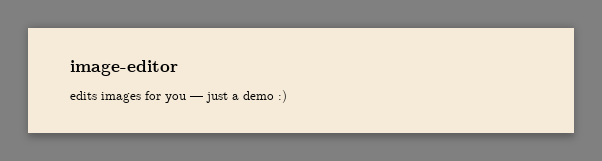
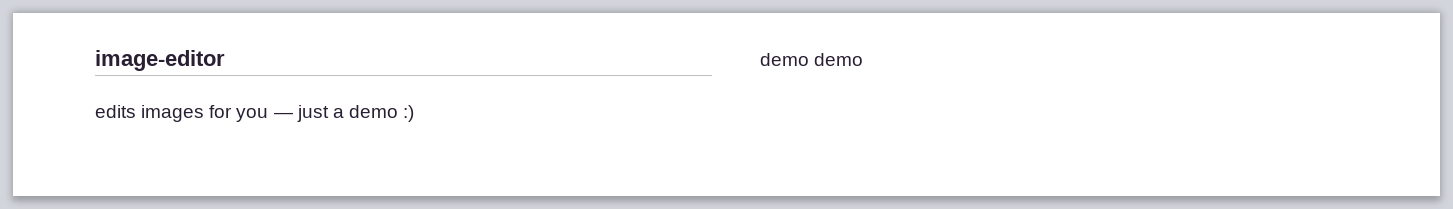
(287, 96) none -> [760,53,864,66] // demo demo

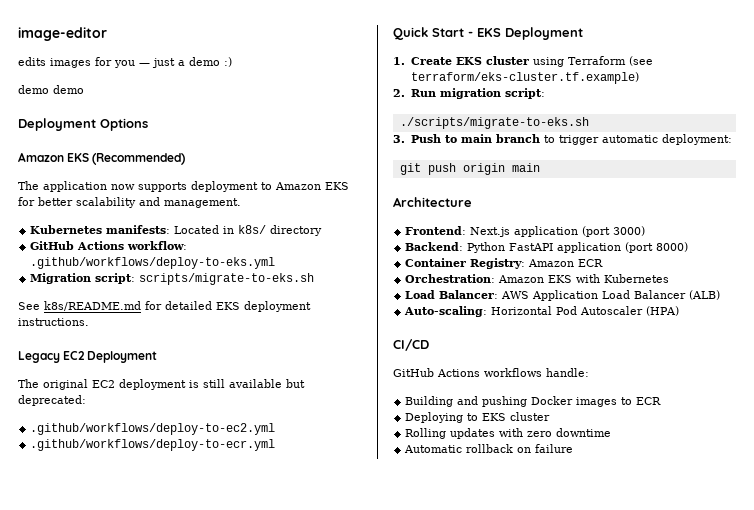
(864, 59) none -> [18,118,148,131] [18,152,186,165] [18,181,349,192] [18,197,241,208] [30,225,323,236] [30,241,188,250] [30,257,276,269] [30,273,315,285] [18,301,311,312] [18,318,89,326] [18,351,158,363] [18,379,305,390] [18,395,86,406] [30,423,276,435] [30,439,276,451] [393,27,583,40] [393,56,653,67] [410,72,639,84] [393,88,545,99] [399,117,589,129] [393,134,732,145] [399,163,540,175] [393,197,472,207] [405,226,646,237] [405,242,689,253] [405,258,604,269] [405,274,670,283] [405,290,721,301] [404,306,680,317] [393,339,429,351] [393,368,589,377] [405,396,662,407] [405,412,551,423] [405,428,612,439] [404,444,574,453] // Deployment Options // Amazon EKS (Recommended) // The application now supports deployment to Amazon EKS for better scalability and management. // Kubernetes manifests: Located in k8s/ directory // GitHub Actions workflow: .github/workflows/deploy-to-eks.yml // Migration script: scripts/migrate-to-eks.sh // See k8s/README.md for detailed EKS deployment instructions. // Legacy EC2 Deployment // The original EC2 deployment is still available but deprecated: // .github/workflows/deploy-to-ec2.yml // .github/workflows/deploy-to-ecr.yml // Quick Start - EKS Deployment // 1. Create EKS cluster using Terraform (see terraform/eks-cluster.tf.example) // 2. Run migration script: // ./scripts/migrate-to-eks.sh // 3. Push to main branch to trigger automatic deployment: // git push origin main // Architecture // Frontend: Next.js application (port 3000) // Backend: Python FastAPI application (port 8000) // Container Registry: Amazon ECR // Orchestration: Amazon EKS with Kubernetes // Load Balancer: AWS Application Load Balancer (ALB) // Auto-scaling: Horizontal Pod Autoscaler (HPA) // CI/CD // GitHub Actions workflows handle: // Building and pushing Docker images to ECR // Deploying to EKS cluster // Rolling updates with zero downtime // Automatic rollback on failure

